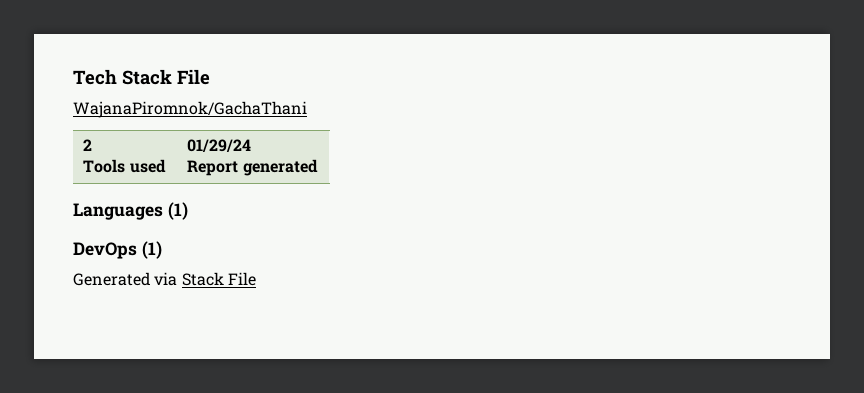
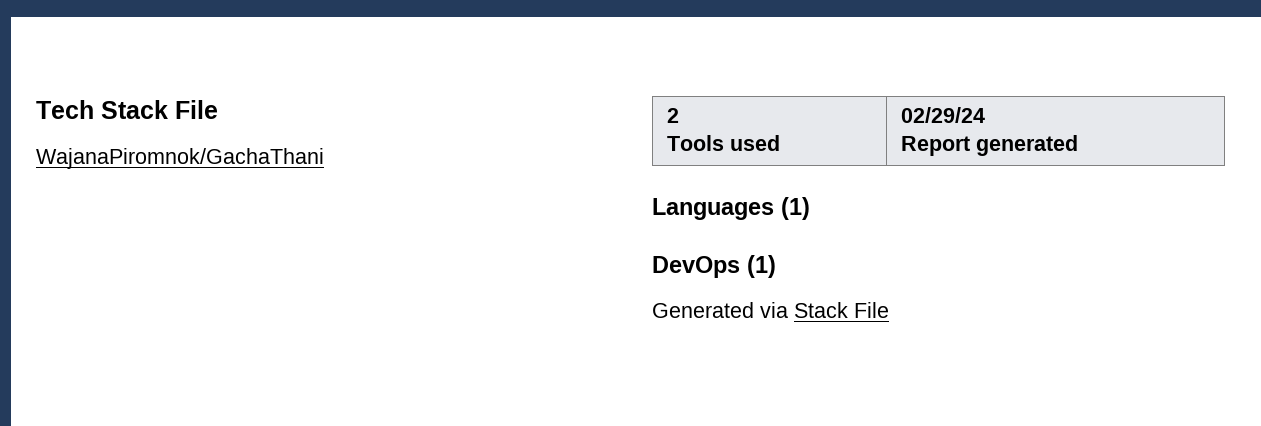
[187,139,252,152] 01/29/24 -> [900,107,985,123] 02/29/24

